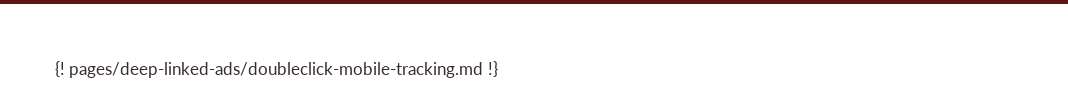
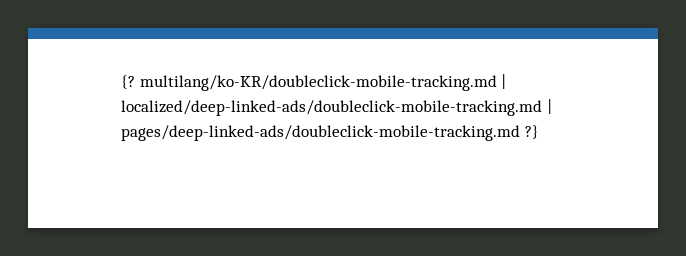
[55,61,498,78] {! pages/deep-linked-ads/doubleclick-mobile-tracking.md !} -> [121,74,507,91] [121,99,552,116] [121,125,539,141] {? multilang/ko-KR/doubleclick-mobile-tracking.md | localized/deep-linked-ads/doubleclick-mobile-tracking.md | pages/deep-linked-ads/doubleclick-mobile-tracking.md ?}

